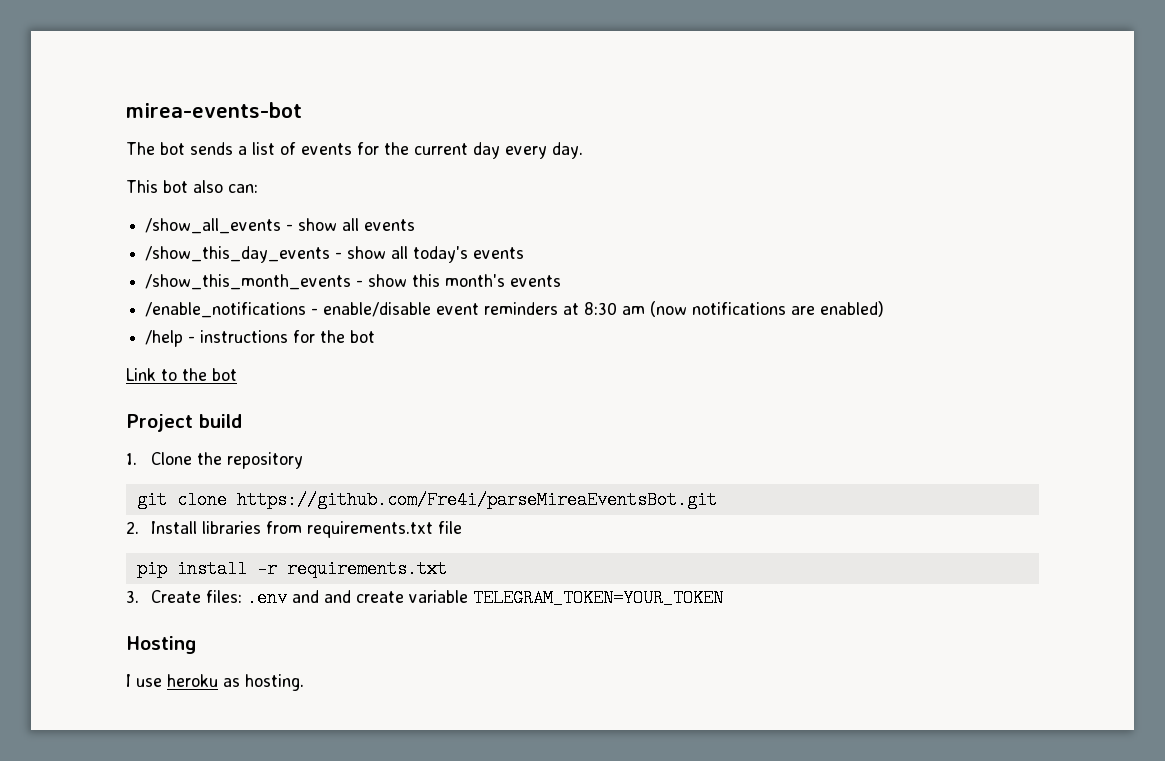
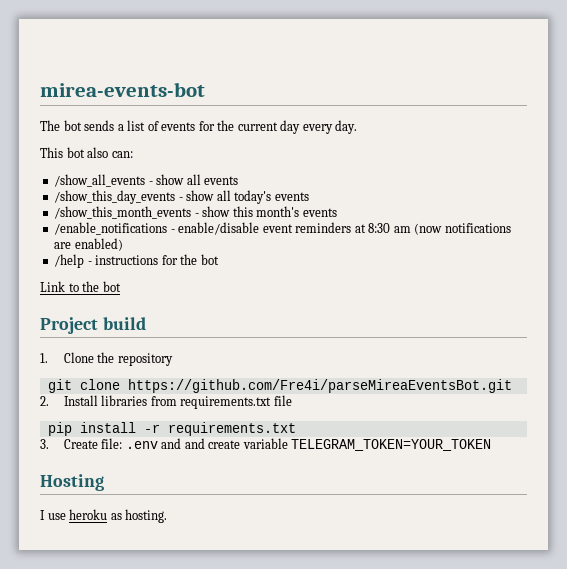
[205,590,242,603] files: -> [101,438,123,449] file:

